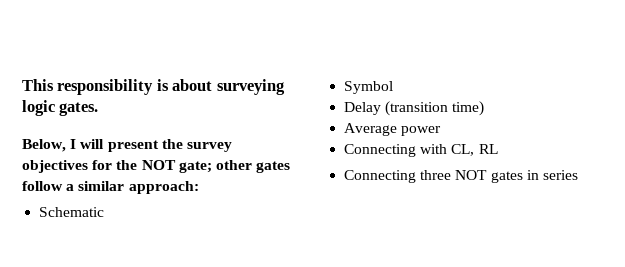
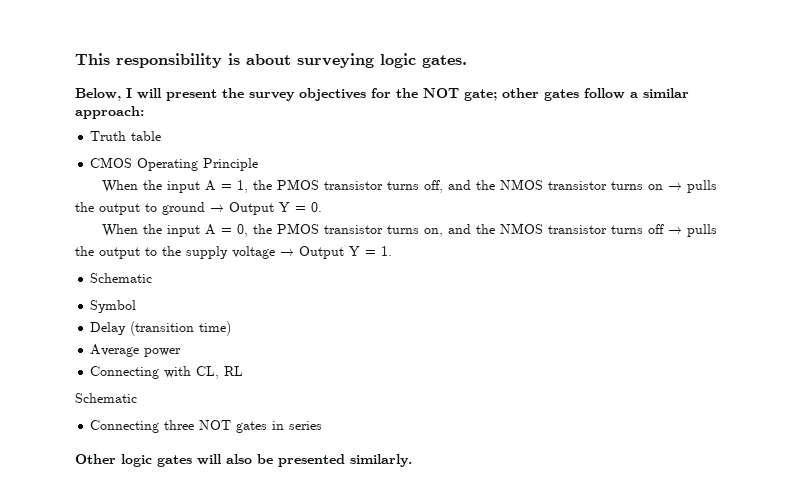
(199, 187) none -> [90,131,162,141] [90,157,259,171] [101,179,717,193] [75,202,322,215] [101,223,717,237] [75,246,392,259] // Truth table // CMOS Operating Principle // When the input A = 1, the PMOS transistor turns off, and the NMOS transistor turns on → pulls the output to ground → Output Y = 0. // When the input A = 0, the PMOS transistor turns on, and the NMOS transistor turns off → pulls the output to the supply voltage → Output Y = 1.
(498, 149) none -> [75,393,137,403] // Schematic
(578, 175) none -> [75,454,412,467] // Other logic gates will also be presented similarly.

